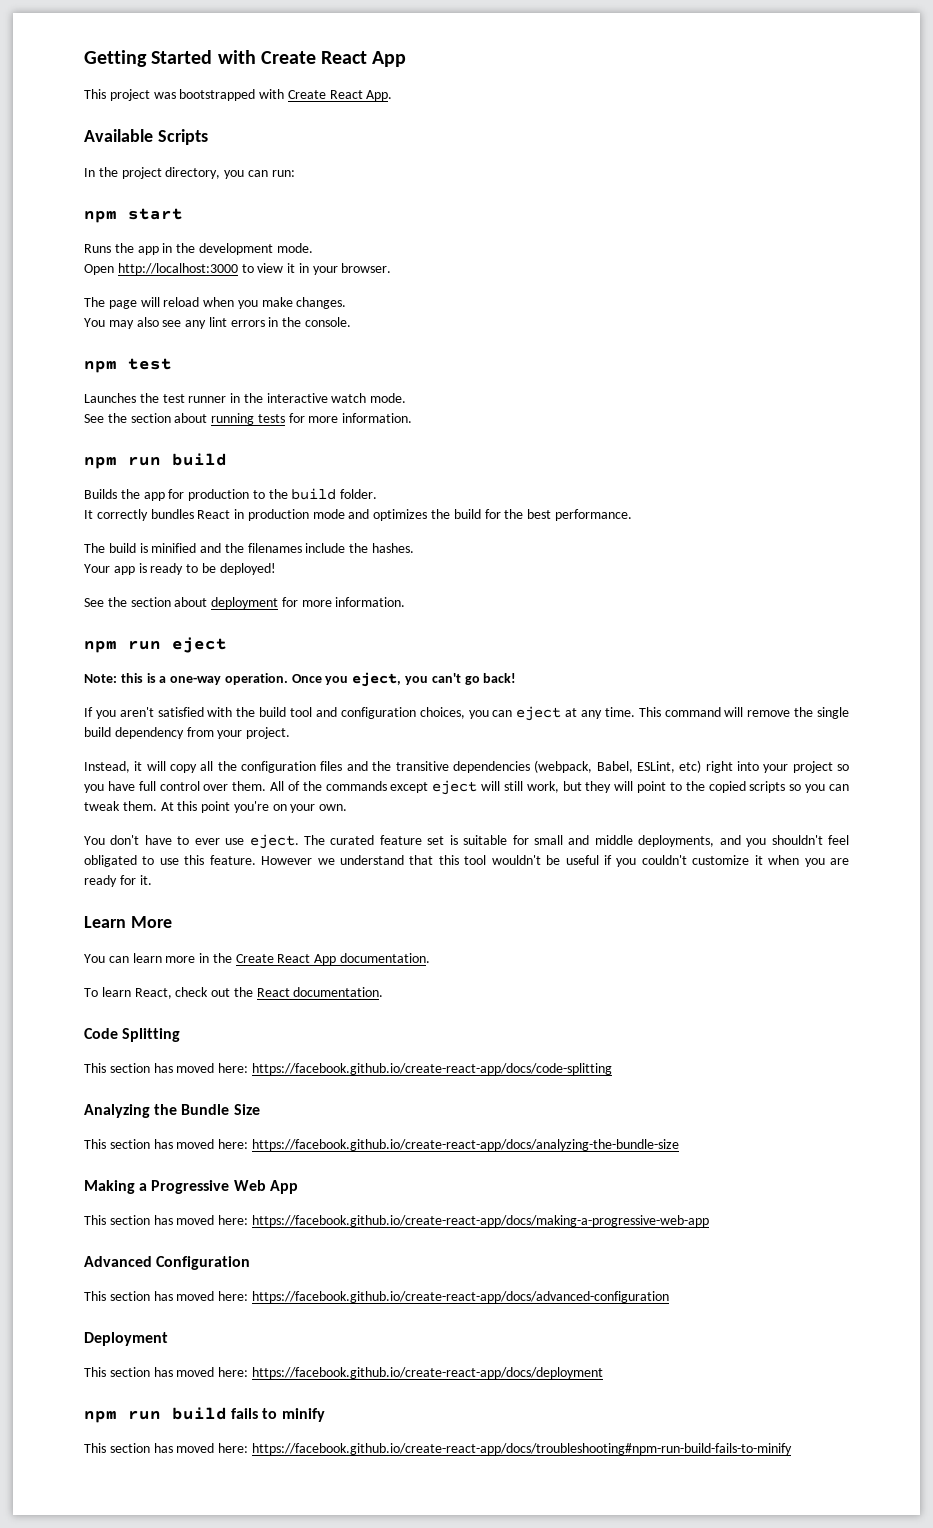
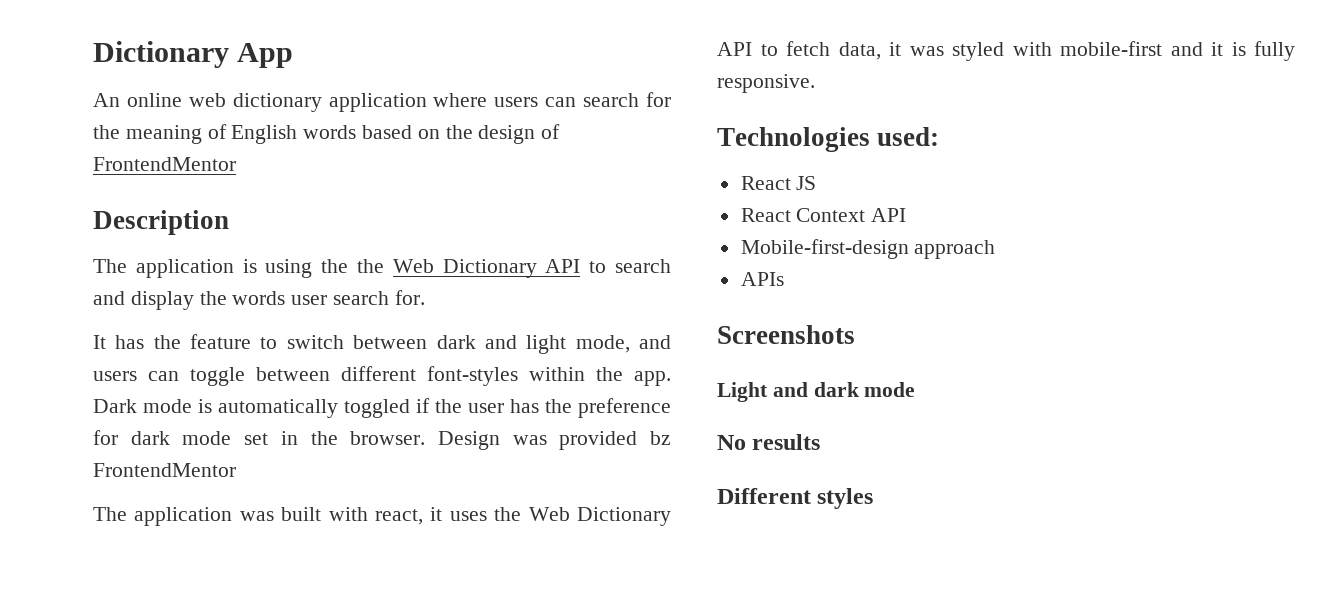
[84,50,407,67] [84,89,393,101] [84,129,208,145] [84,167,295,179] [84,208,183,223] [84,243,313,255] [84,263,392,275] [84,297,347,309] [84,317,352,329] [84,358,172,373] [84,393,407,403] [84,413,413,425] [84,453,227,469] [84,488,378,501] [84,509,632,521] [84,543,415,553] [84,563,276,575] [84,597,406,609] [84,637,227,653] [84,672,517,687] [84,706,850,721] [84,727,291,739] [84,760,850,773] [84,780,850,795] [84,801,348,813] [84,834,850,849] [84,855,850,867] [84,875,152,887] [84,916,172,928] [84,953,431,965] [84,987,384,999] [84,1028,181,1042] [84,1063,612,1075] [84,1104,260,1118] [84,1139,679,1151] [84,1180,298,1194] [84,1215,709,1227] [84,1256,251,1270] [84,1291,669,1303] [84,1332,168,1346] [84,1367,603,1379] [84,1407,325,1423] [84,1443,792,1455] Getting Started with Create React App // This project was bootstrapped with Create React App. // Available Scripts // In the project directory, you can run: // npm start // Runs the app in the development mode. // Open http://localhost:3000 to view it in your browser. // The page will reload when you make changes. // You may also see any lint errors in the console. // npm test // Launches the test runner in the interactive watch mode. // See the section about running tests for more information. // npm run build // Builds the app for production to the build folder. // It correctly bundles React in production mode and optimizes the build for the best performance. // The build is minified and the filenames include the hashes. // Your app is ready to be deployed! // See the section about deployment for more information. // npm run eject // Note: this is a one-way operation. Once you eject, you can't go back! // If you aren't satisfied with the build tool and configuration choices, you can eject at any time. This command will remove the single build dependency from your project. // Instead, it will copy all the configuration files and the transitive dependencies (webpack, Babel, ESLint, etc) right into your project so you have full control over them. All of the commands except eject will still work, but they will point to the copied scripts so you can tweak them. At this point you're on your own. // You don't have to ever use eject. The curated feature set is suitable for small and middle deployments, and you shouldn't feel obligated to use this feature. However we understand that this tool wouldn't be useful if you couldn't customize it when you are ready for it. // Learn More // You can learn more in the Create React App documentation. // To learn React, check out the React documentation. // Code Splitting // This section has moved here: https://facebook.github.io/create-react-app/docs/code-splitting // Analyzing the Bundle Size // This section has moved here: https://facebook.github.io/create-react-app/docs/analyzing-the-bundle-size // Making a Progressive Web App // This section has moved here: https://facebook.github.io/create-react-app/docs/making-a-progressive-web-app // Advanced Configuration // This section has moved here: https://facebook.github.io/create-react-app/docs/advanced-configuration // Deployment // This section has moved here: https://facebook.github.io/create-react-app/docs/deployment // npm run build fails to minify // This section has moved here: https://facebook.github.io/create-react-app/docs/troubleshooting#npm-run-build-fails-to-minify -> [93,41,294,68] [93,92,672,112] [93,124,561,144] [93,157,236,171] [93,210,229,235] [93,259,671,278] [93,290,425,310] [93,334,672,354] [93,366,671,386] [93,398,671,418] [93,430,671,450] [93,463,236,477] [93,507,671,526] [717,41,1295,61] [717,74,815,93] [717,127,940,152] [740,176,817,190] [740,208,907,222] [740,239,996,259] [740,272,784,286] [717,325,855,344] [717,382,916,402] [717,434,821,450] [717,488,874,509] Dictionary App // An online web dictionary application where users can search for the meaning of English words based on the design of FrontendMentor // Description // The application is using the the Web Dictionary API to search and display the words user search for. // It has the feature to switch between dark and light mode, and users can toggle between different font-styles within the app. Dark mode is automatically toggled if the user has the preference for dark mode set in the browser. Design was provided bz FrontendMentor // The application was built with react, it uses the Web Dictionary API to fetch data, it was styled with mobile-first and it is fully responsive. // Technologies used: // React JS // React Context API // Mobile-first-design approach // APIs // Screenshots // Light and dark mode // No results // Different styles

